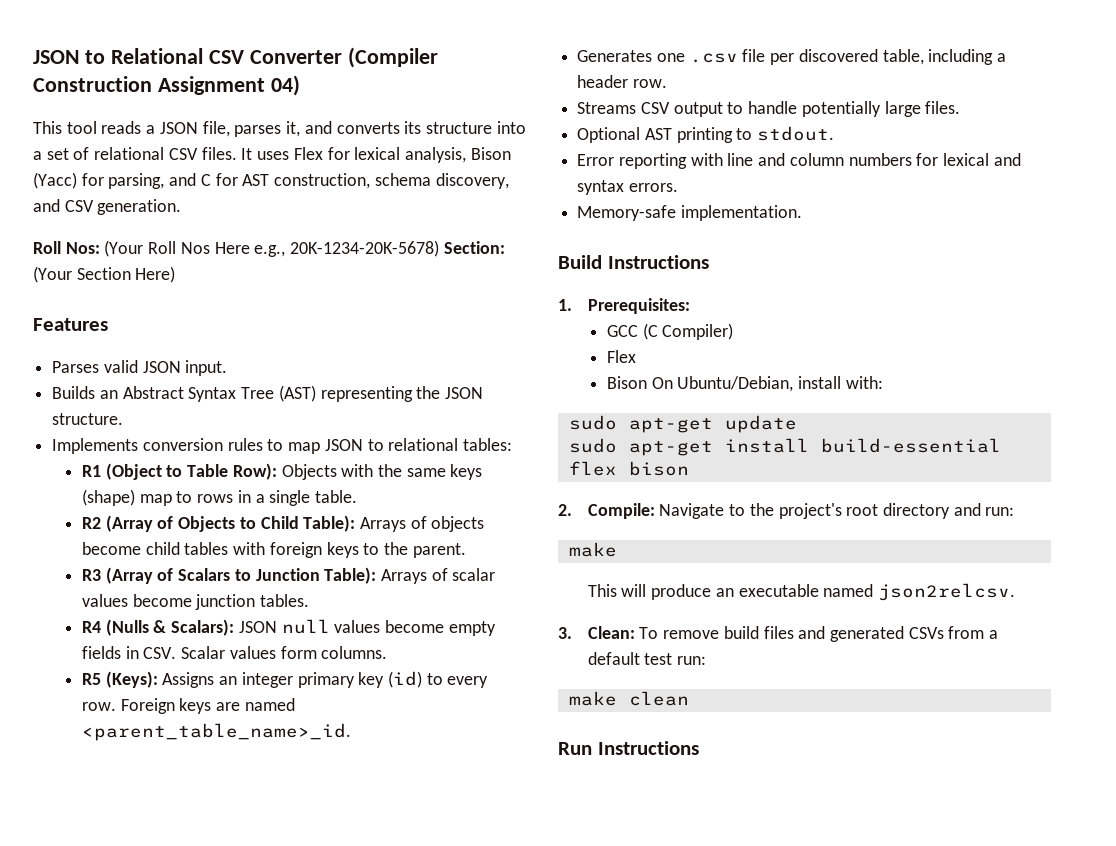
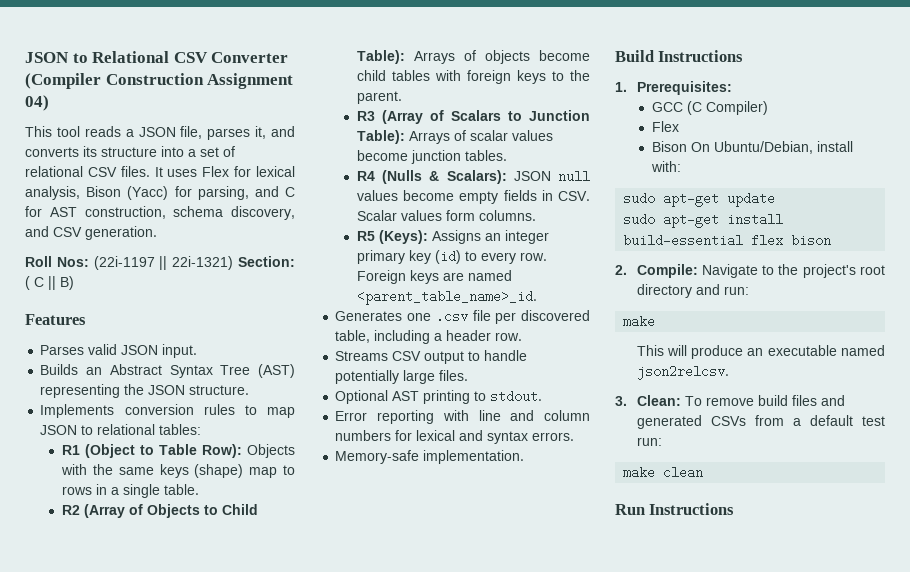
[104,240,505,257] [33,266,176,283] (Your Roll Nos Here e.g., 20K-1234-20K-5678) Section: (Your Section Here) -> [93,256,295,270] [25,276,74,290] (22i-1197 || 22i-1321) Section: ( C || B)

